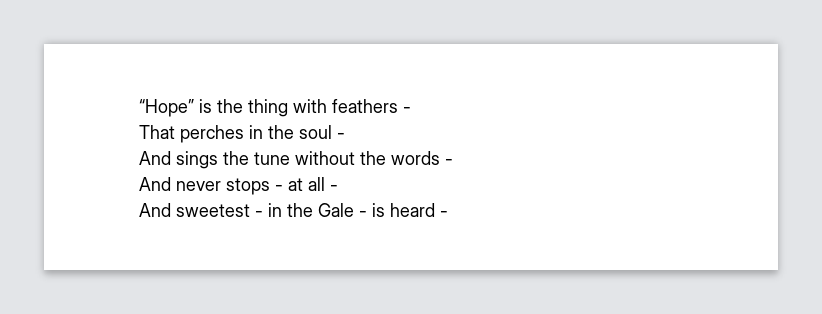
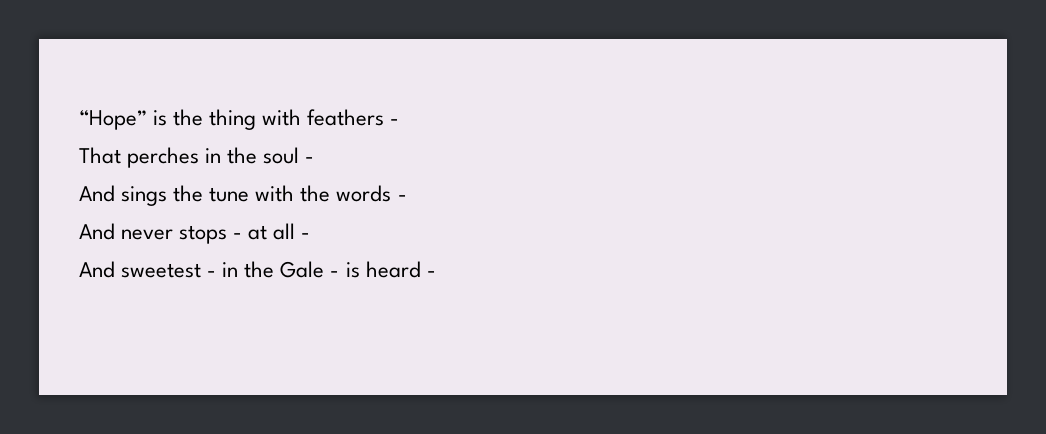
[295,151,355,165] without -> [255,185,295,202] with

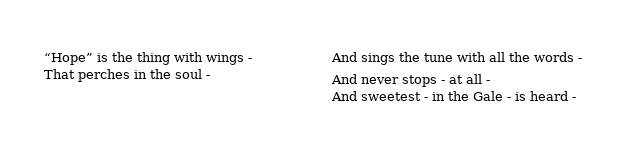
[307,109,385,126] feathers -> [206,53,244,65] wings
(295, 193) none -> [489,52,505,62] all

